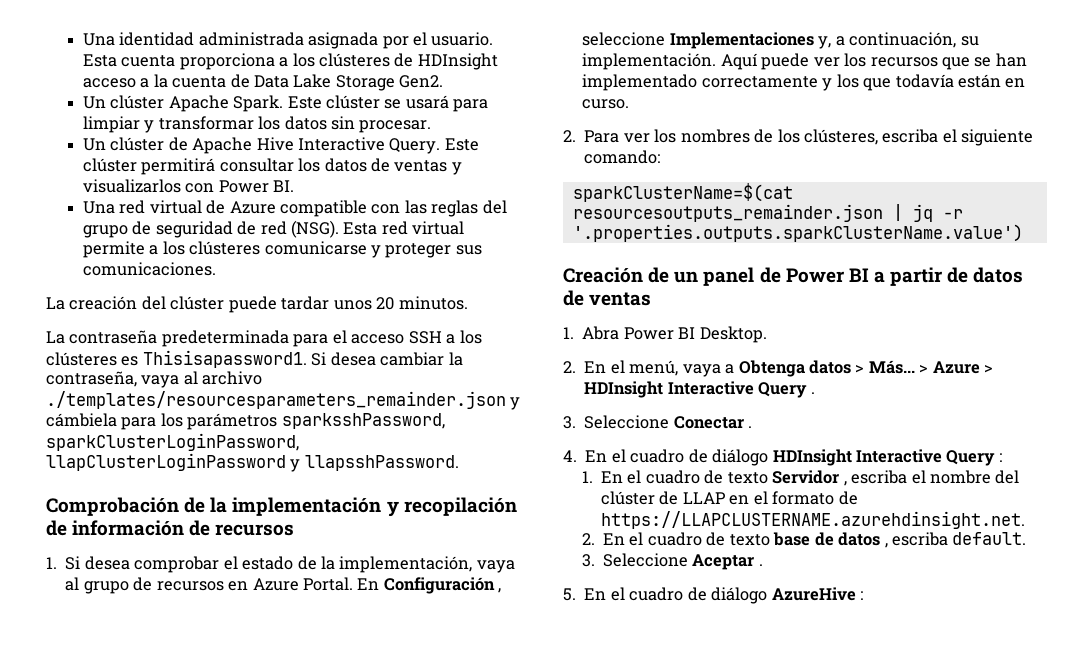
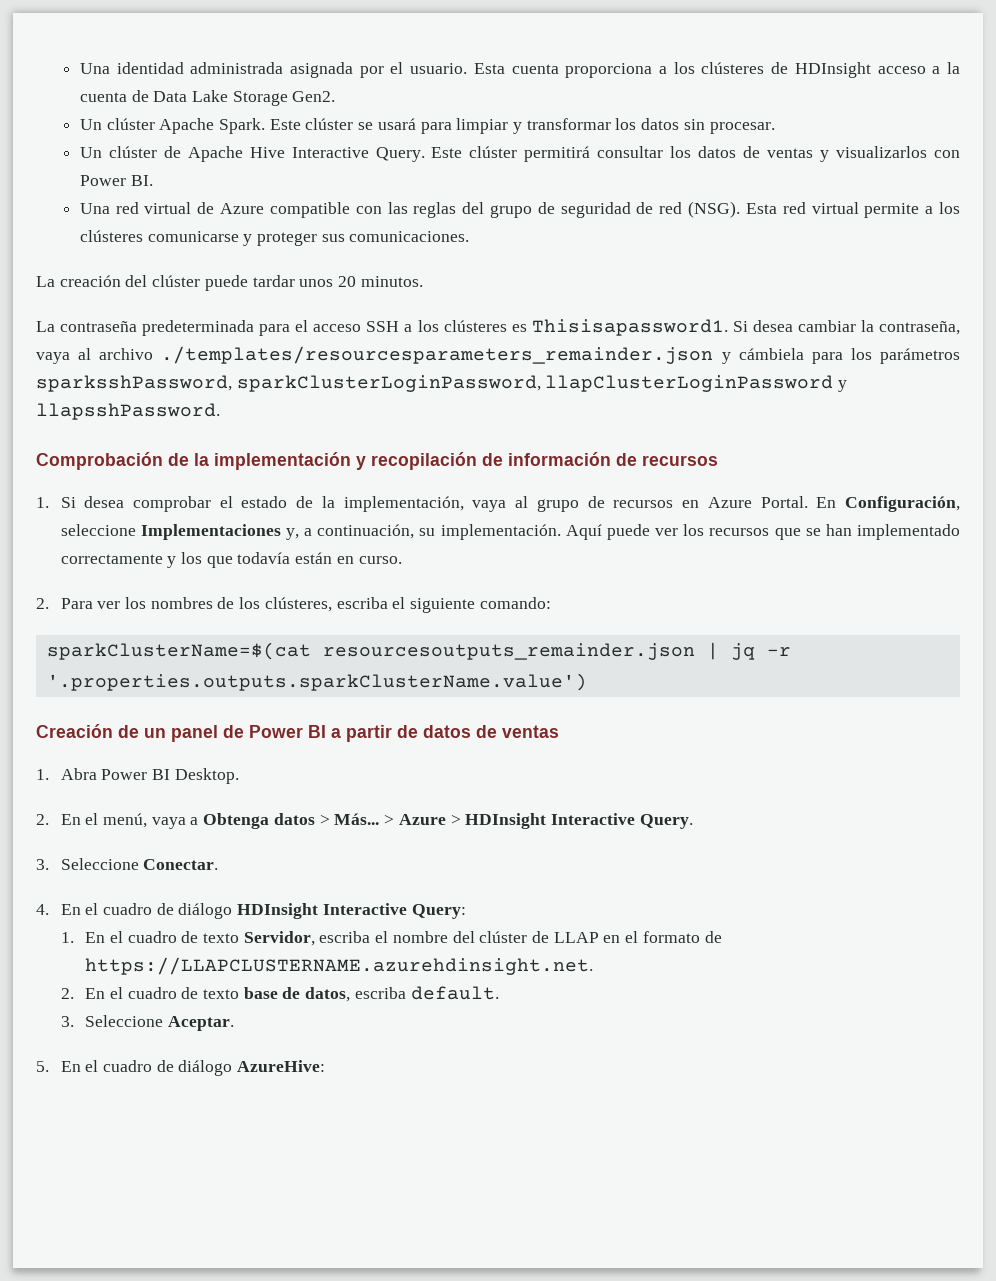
[383,577,502,594] Configuración , -> [844,496,960,512] Configuración,
[758,382,815,398] [563,415,753,429] Query . // 3. Seleccione Conectar . -> [639,814,693,829] [36,858,219,870] Query. // 3. Seleccione Conectar.
[946,450,1002,466] Query : -> [411,904,466,919] Query:
[772,470,847,486] Servidor , -> [243,931,315,946] Servidor,
[838,532,888,548] datos , -> [305,987,351,1002] datos,
[692,554,763,570] Aceptar . -> [167,1016,234,1031] Aceptar.
[771,587,863,601] AzureHive : -> [237,1060,326,1072] AzureHive:

